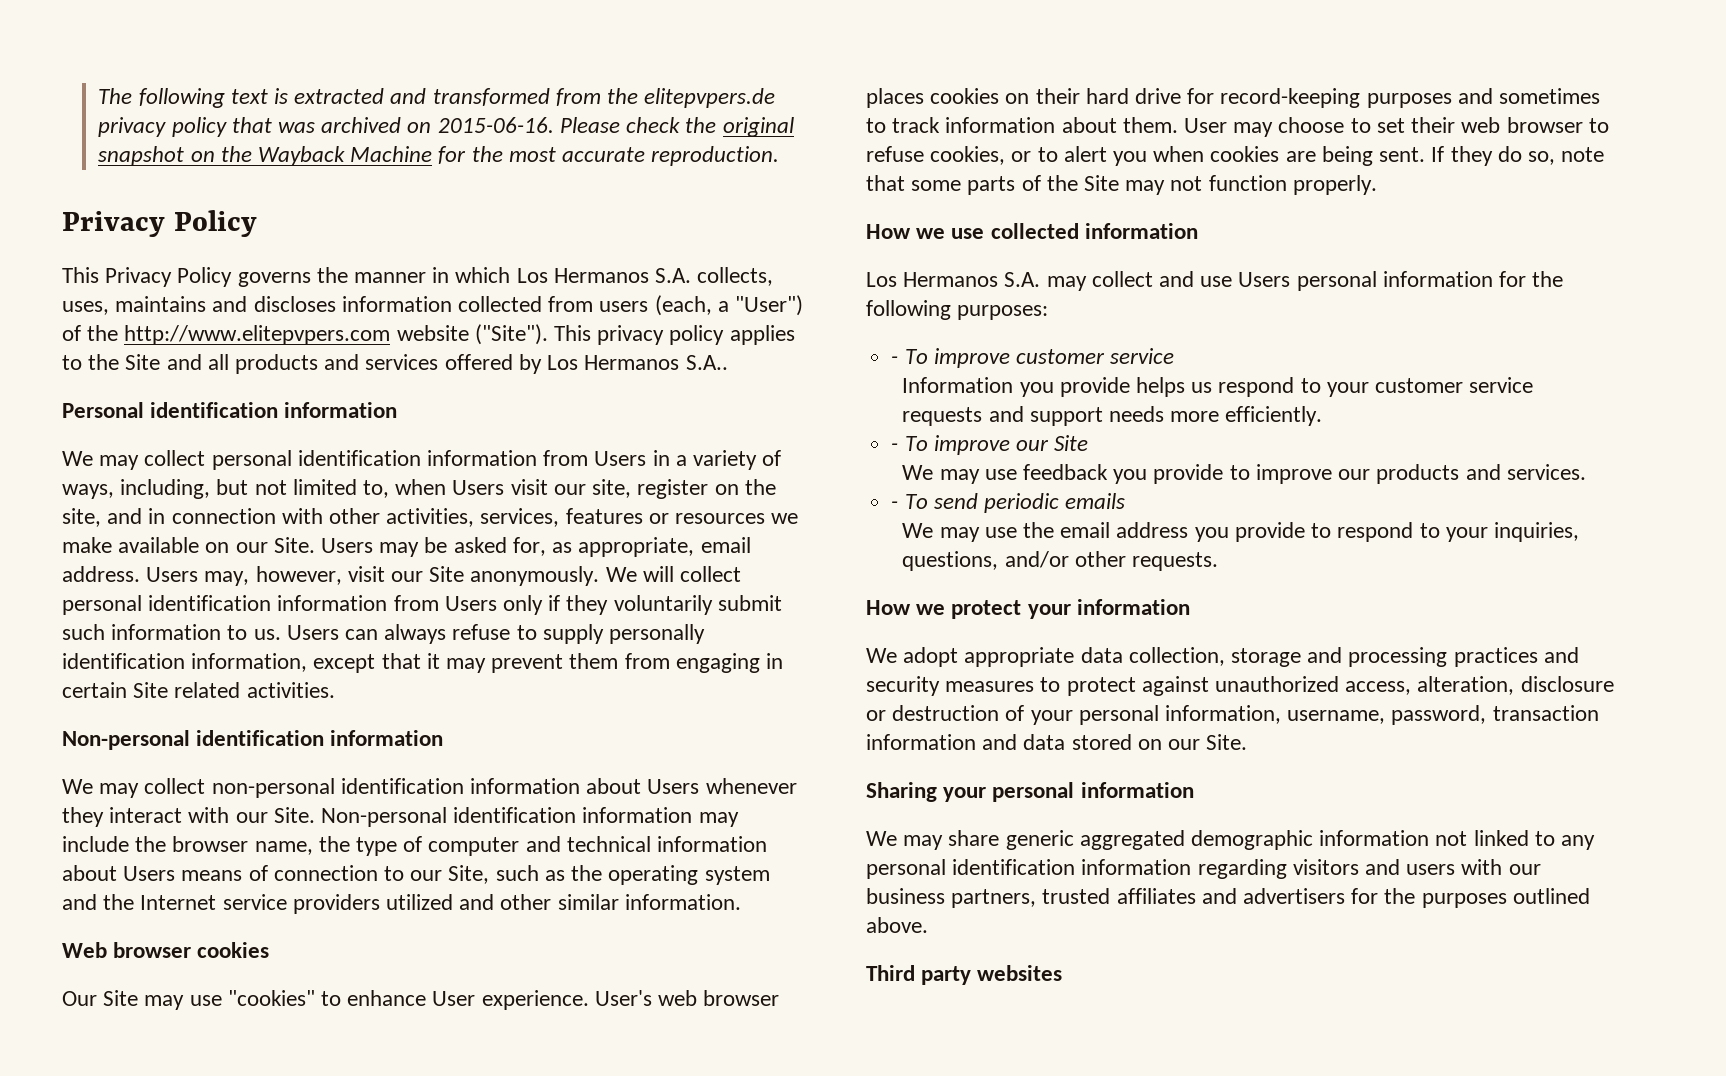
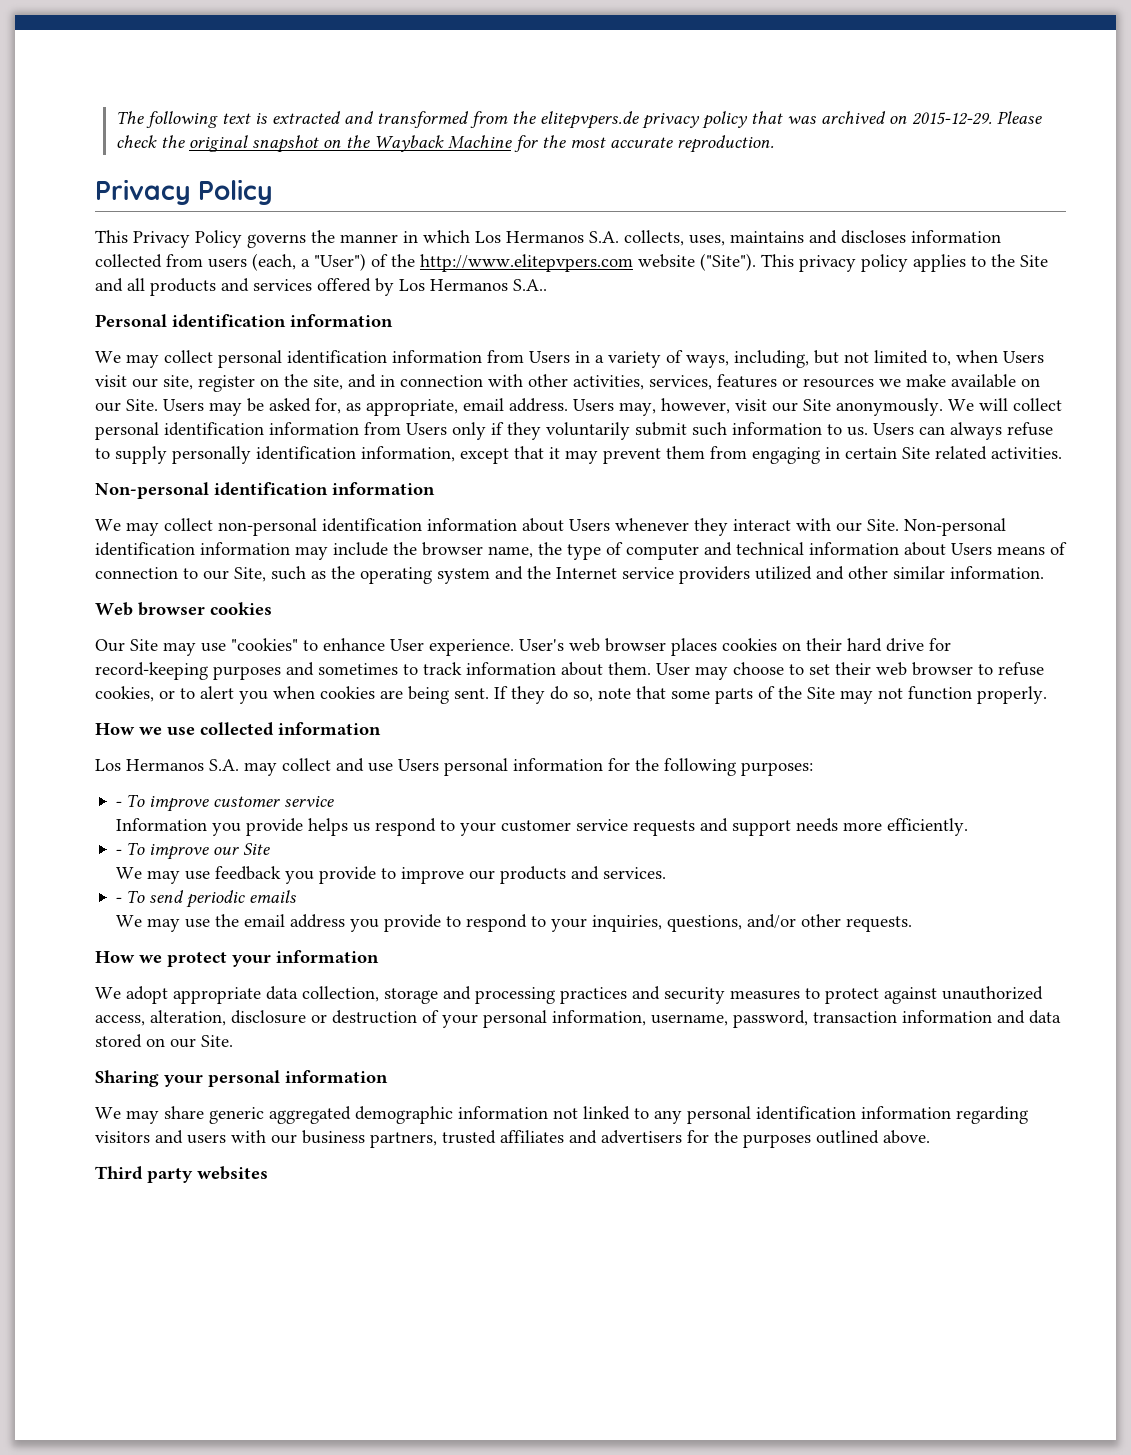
[437,117,554,133] 2015-06-16. -> [911,112,992,125] 2015-12-29.

